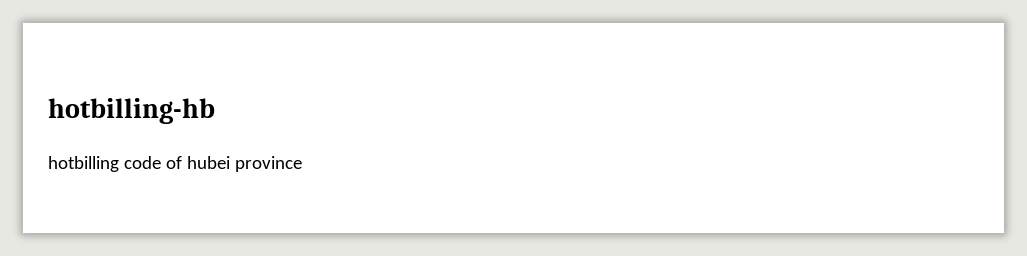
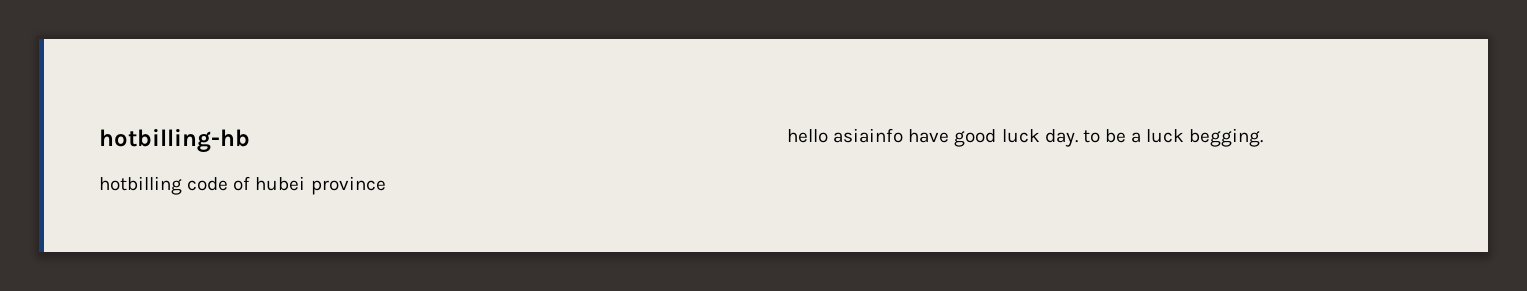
(302, 164) none -> [787,128,1264,147] // hello asiainfo have good luck day. to be a luck begging.

